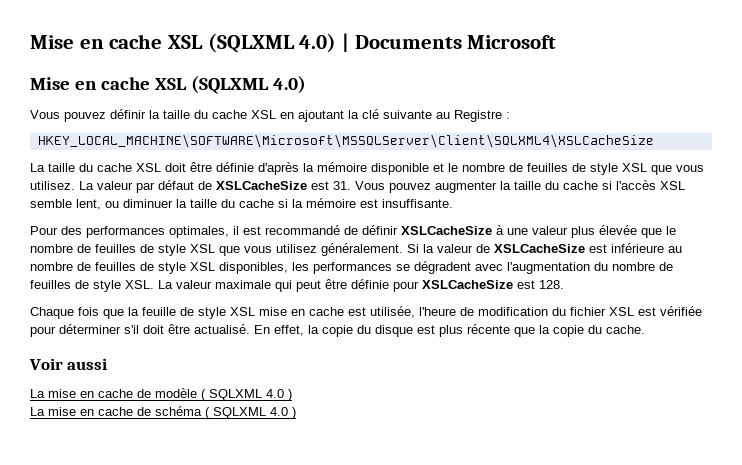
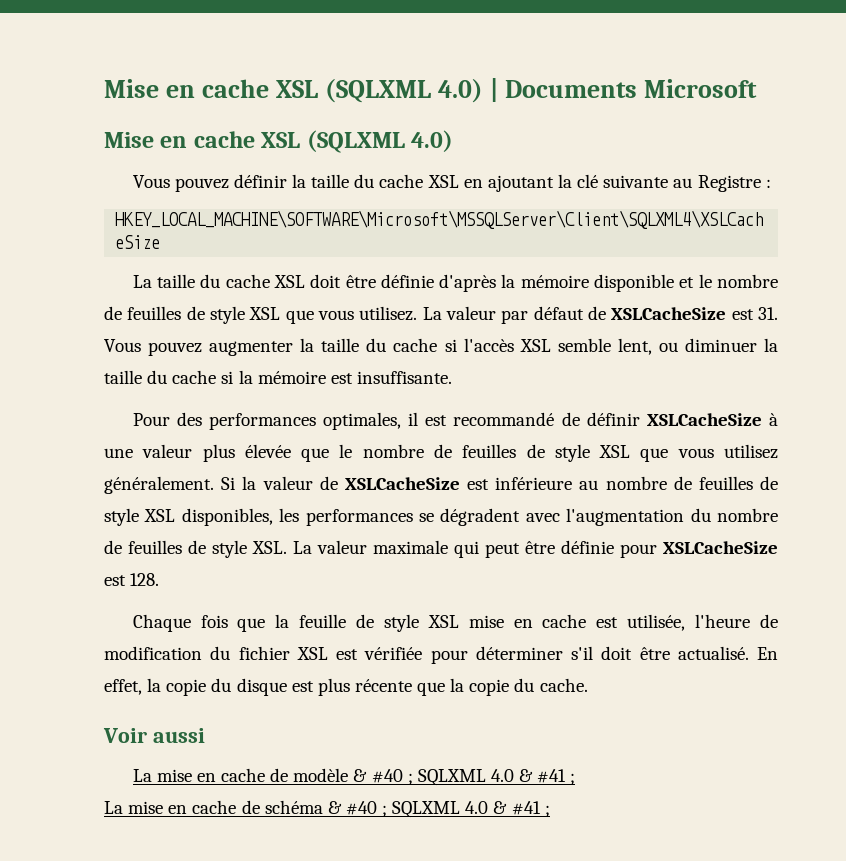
[201,389,292,401] ( SQLXML 4.0 ) -> [353,769,576,786] & #40 ; SQLXML 4.0 & #41 ;
[205,407,296,419] ( SQLXML 4.0 ) -> [327,801,550,818] & #40 ; SQLXML 4.0 & #41 ;

